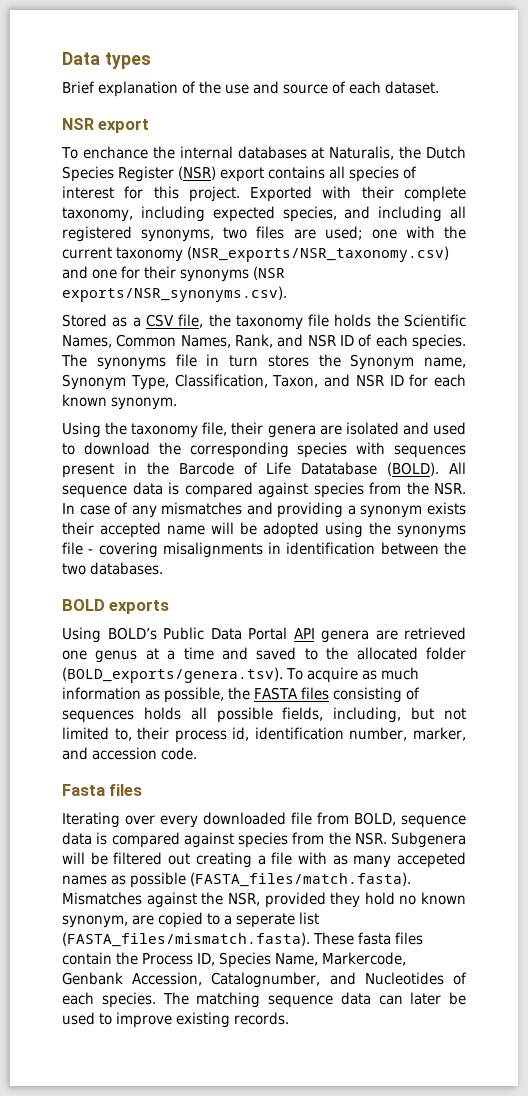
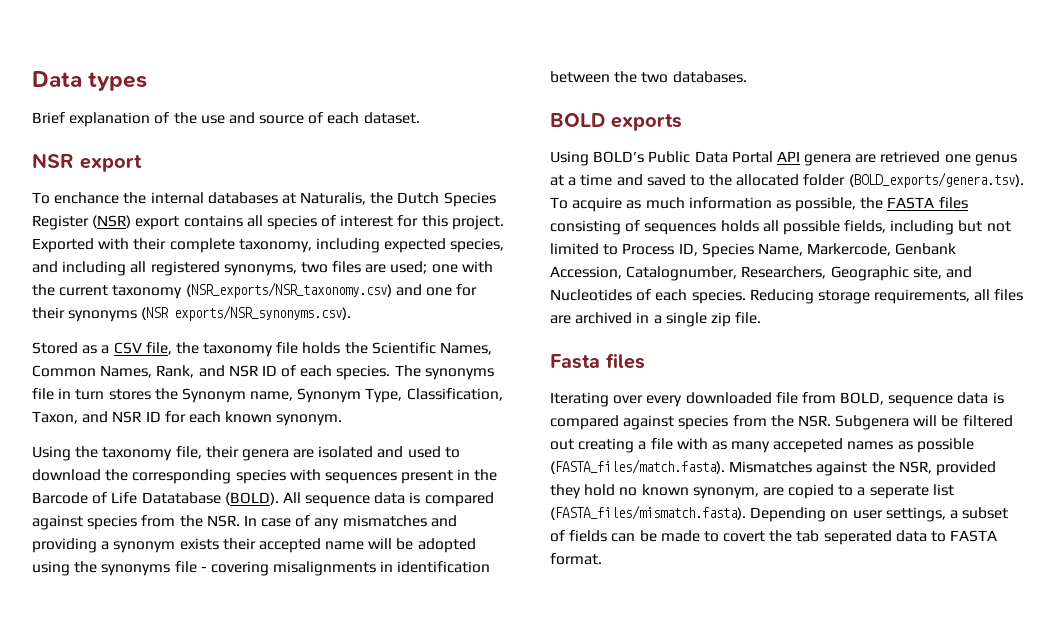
[333,707,402,723] including, -> [890,220,955,235] including
[114,727,466,743] [62,747,197,760] to, their process id, identification number, marker, and accession code. -> [603,243,957,258] [550,266,972,281] [550,289,1024,304] [550,312,762,327] to Process ID, Species Name, Markercode, Genbank Accession, Catalognumber, Researchers, Geographic site, and Nucleotides of each species. Reducing storage requirements, all files are archived in a single zip file.
[313,932,423,945] [62,952,406,968] [62,972,467,988] [62,992,466,1008] [62,1012,289,1028] These fasta files contain the Process ID, Species Name, Markercode, Genbank Accession, Catalognumber, and Nucleotides of each species. The matching sequence data can later be used to improve existing records. -> [750,507,1009,522] [550,530,998,545] [550,553,602,565] Depending on user settings, a subset of fields can be made to covert the tab seperated data to FASTA format.

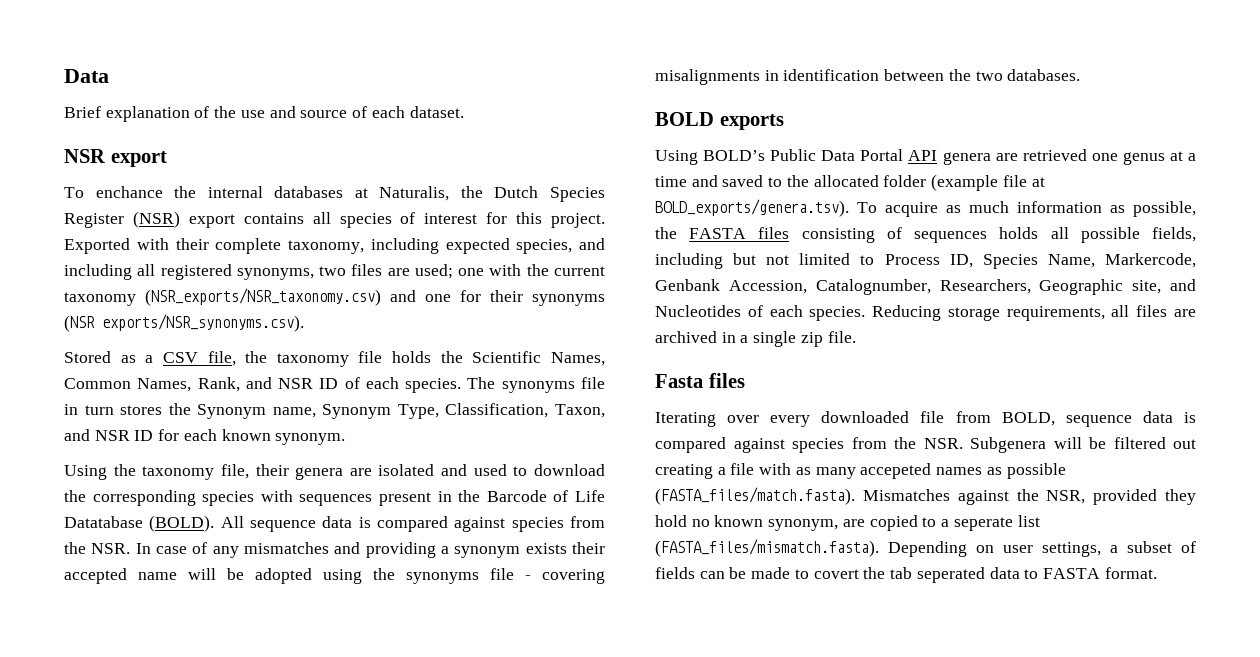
[32,71,148,91] Data types -> [64,69,109,83] Data
[848,172,1024,188] (BOLD_exports/genera.tsv). -> [931,174,1045,191] [655,199,849,217] (example file at BOLD_exports/genera.tsv).

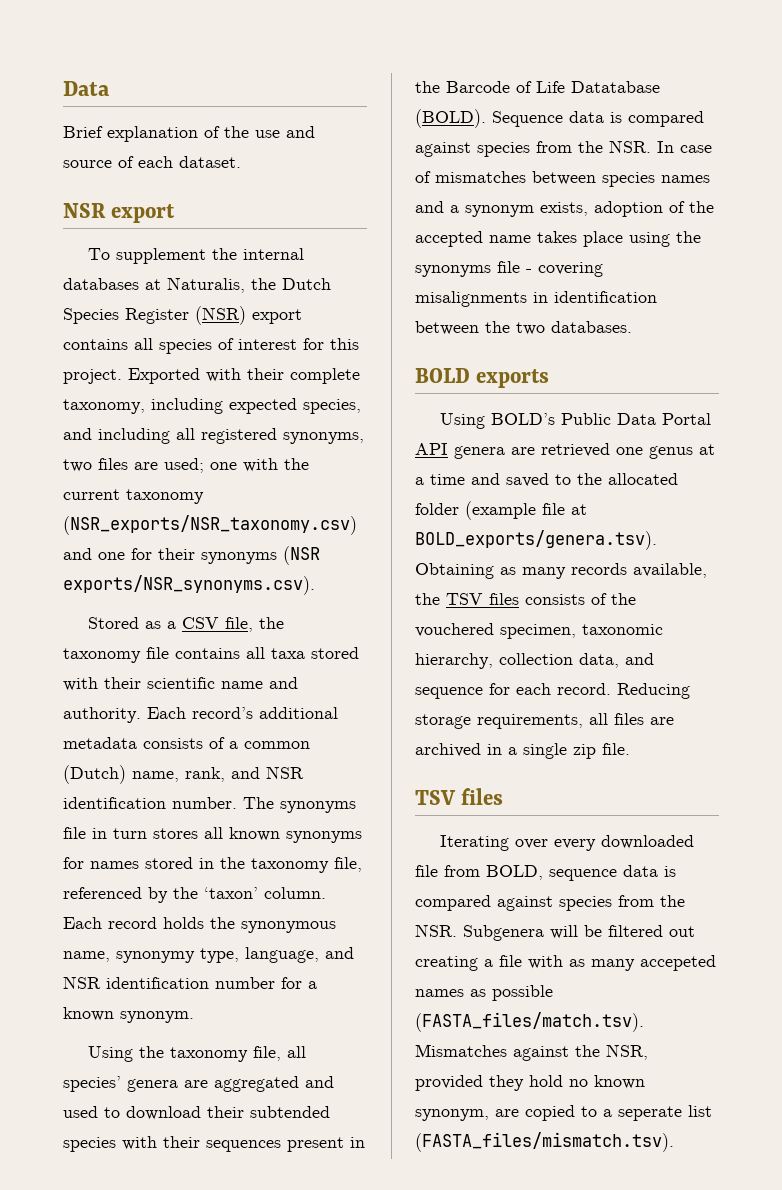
[95,186,163,198] enchance -> [116,248,207,264] supplement
[392,351,605,366] [64,377,462,393] holds the Scientific Names, Common Names, Rank, and NSR ID of each species. -> [175,647,359,659] [63,677,298,691] [63,707,338,723] [63,737,310,749] [63,765,304,784] [63,797,237,809] contains all taxa stored with their scientific name and authority. Each record’s additional metadata consists of a common (Dutch) name, rank, and NSR identification number.
[168,403,605,419] [64,429,217,441] the Synonym name, Synonym Type, Classification, Taxon, and NSR ID for each -> [204,827,362,843] [63,857,362,873] [63,887,326,903] [63,917,336,933] [63,947,354,963] [63,976,317,989] all known synonyms for names stored in the taxonomy file, referenced by the ‘taxon’ column. Each record holds the synonymous name, synonymy type, language, and NSR identification number for a
[255,464,435,480] their genera are isolated -> [287,1046,307,1058] [63,1076,299,1092] all species’ genera are aggregated
[64,490,196,506] the corresponding -> [207,1106,330,1118] their subtended
(293, 496) none -> [163,1136,200,1148] their
[220,516,316,532] All sequence -> [492,111,563,127] Sequence
[212,542,605,558] [64,568,312,584] any mismatches and providing a synonym exists their accepted name will be adopted -> [435,171,710,187] [415,201,714,217] [415,231,623,247] mismatches between species names and a synonym exists, adoption of the accepted name takes place
[857,201,1196,217] [655,227,1196,243] [655,253,1196,269] [655,279,1196,295] [655,305,866,321] To acquire as much information as possible, the FASTA files consisting of sequences holds all possible fields, including but not limited to Process ID, Species Name, Markercode, Genbank Accession, Catalognumber, Researchers, Geographic site, and Nucleotides of each species. -> [415,563,707,579] [415,593,636,605] [415,623,663,639] [415,653,654,669] [415,683,611,699] Obtaining as many records available, the TSV files consists of the vouchered specimen, taxonomic hierarchy, collection data, and sequence for each record.
[655,374,703,388] Fasta -> [415,790,456,805] TSV
[655,487,855,505] (FASTA_files/match.fasta). -> [415,1012,644,1032] (FASTA_files/match.tsv).
[655,539,1196,557] [655,567,1157,583] (FASTA_files/mismatch.fasta). Depending on user settings, a subset of fields can be made to covert the tab seperated data to FASTA format. -> [415,1132,674,1152] (FASTA_files/mismatch.tsv).

